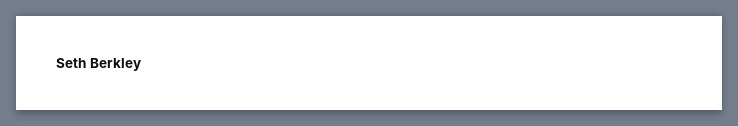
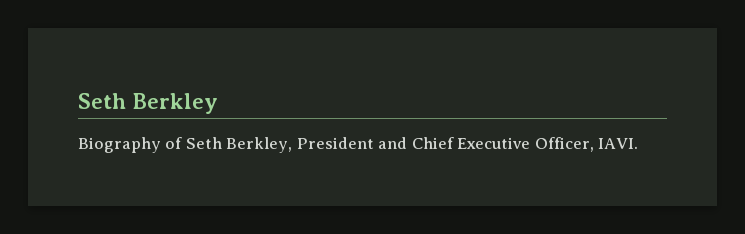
(141, 64) none -> [78,137,639,153] // Biography of Seth Berkley, President and Chief Executive Officer, IAVI.

